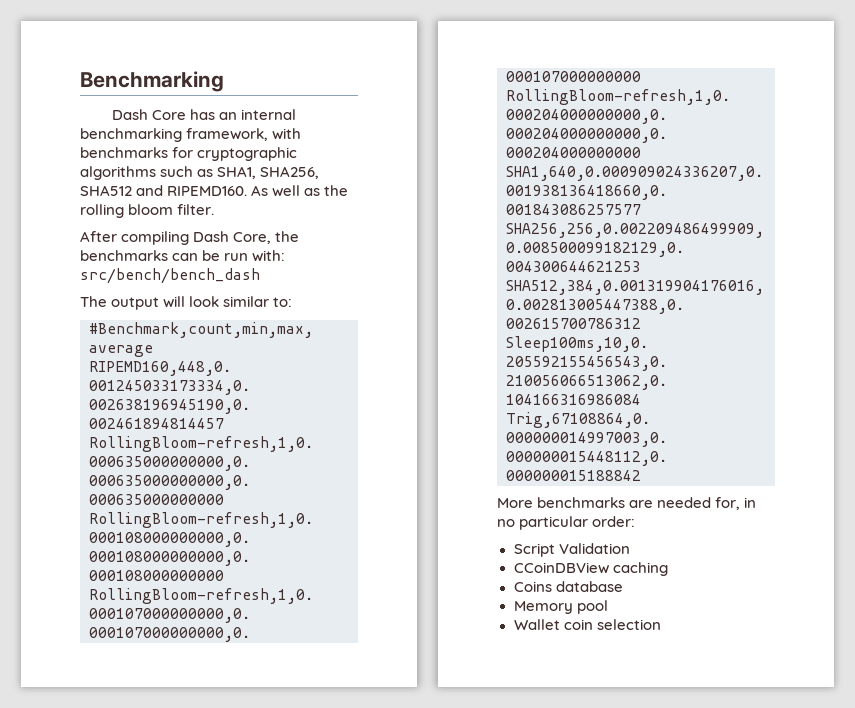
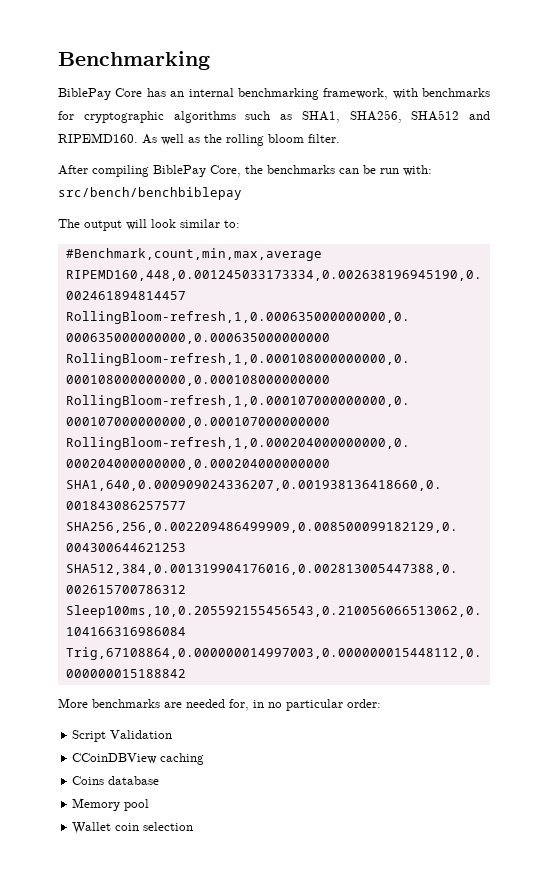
[112,109,149,120] Dash -> [58,88,111,100] BiblePay
[193,231,230,242] Dash -> [153,165,206,177] BiblePay
[80,268,260,284] src/bench/bench_dash -> [58,187,242,200] src/bench/benchbiblepay

